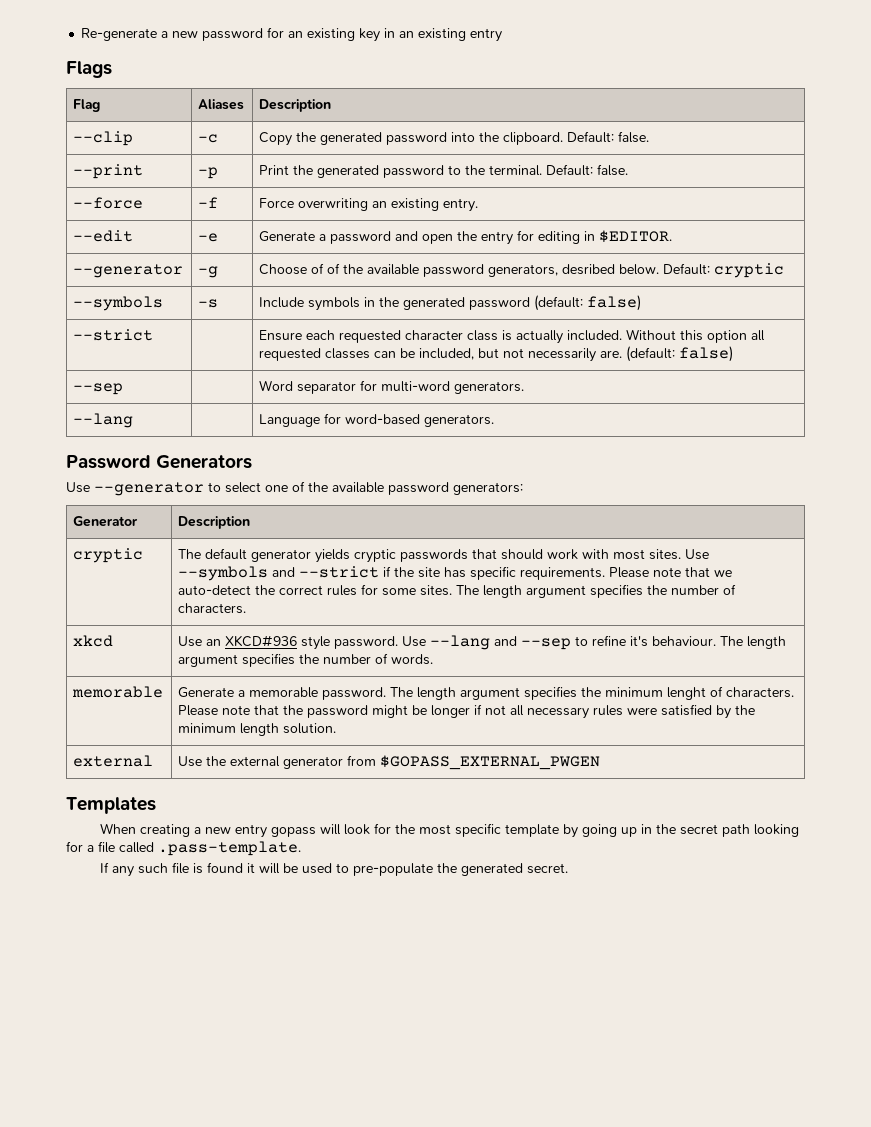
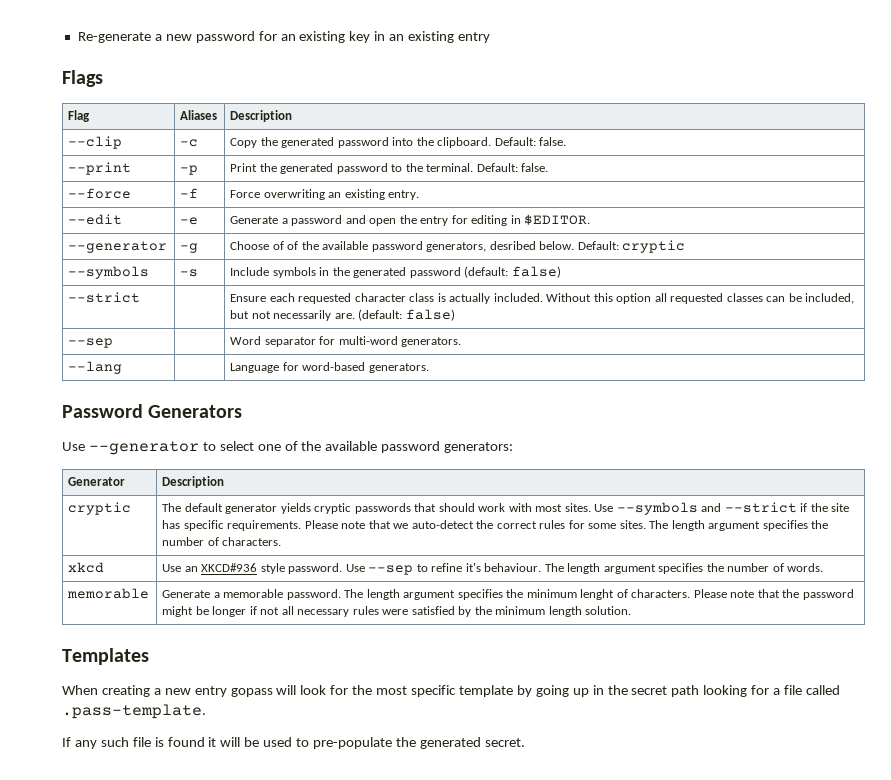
[430,635,518,650] --lang and -> (365, 568) none
[73,755,154,767] [178,755,601,770] // external | Use the external generator from $GOPASS_EXTERNAL_PWGEN -> (632, 610) none

